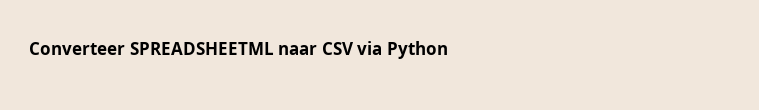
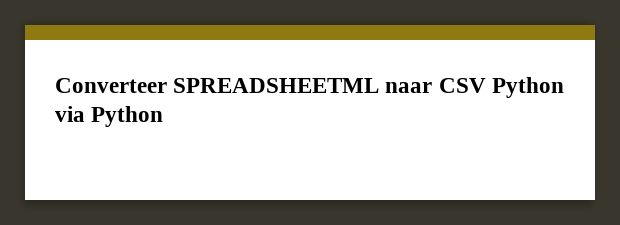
(354, 48) none -> [491,77,564,98] Python

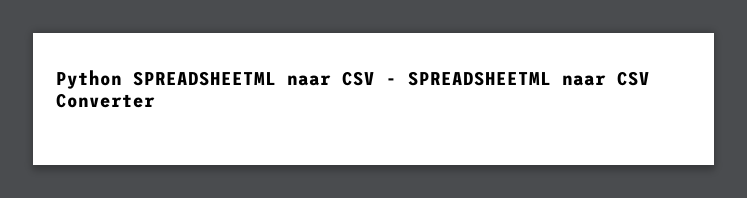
[55,77,564,98] [55,106,164,127] Converteer SPREADSHEETML naar CSV Python via Python -> [56,70,650,89] [56,93,155,108] Python SPREADSHEETML naar CSV - SPREADSHEETML naar CSV Converter

